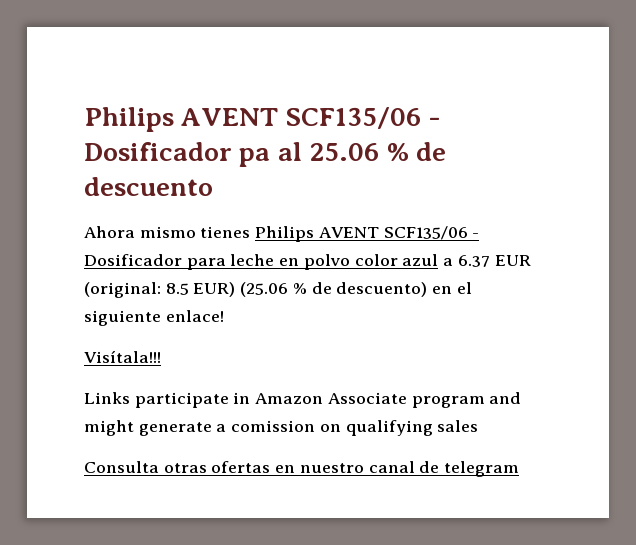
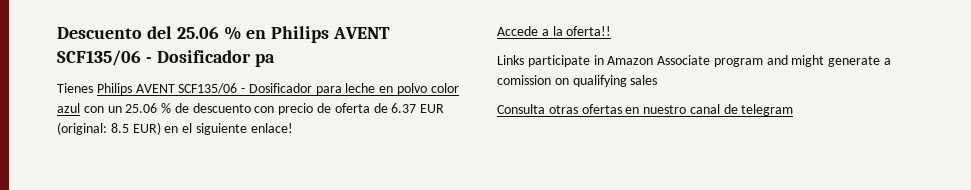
(84, 119) none -> [57,26,267,40] Descuento del 25.06 % en
[277,142,447,161] [84,177,213,196] [84,226,251,238] al 25.06 % de descuento // Ahora mismo tienes -> [57,83,93,93] // Tienes
[443,258,454,266] a -> [83,103,388,115] con un 25.06 % de descuento con precio de oferta de
[240,282,428,297] (25.06 % de descuento) -> (161, 128) none
[84,350,161,363] Visítala!!! -> [497,26,612,36] Accede a la oferta!!

